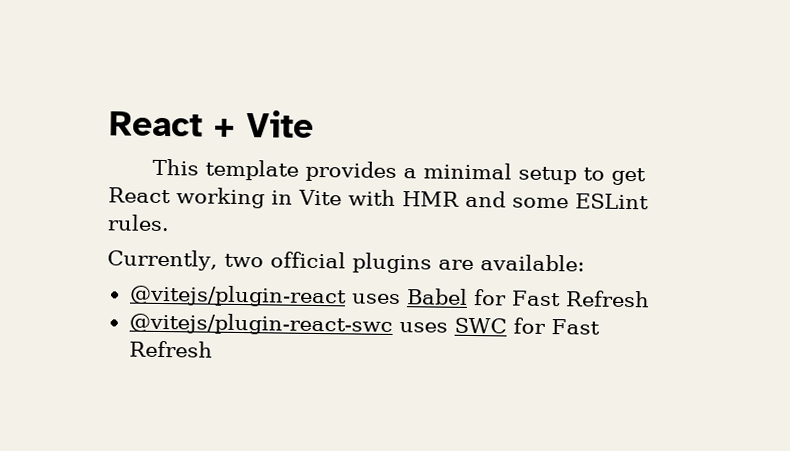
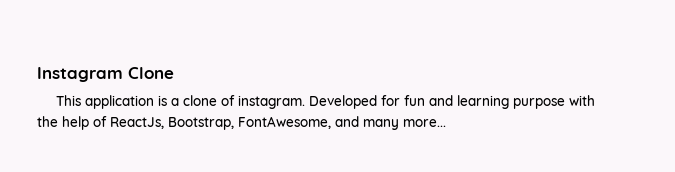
[109,110,314,138] [152,158,647,186] [108,187,649,210] [107,214,170,232] [107,249,585,274] [128,284,650,308] [128,312,600,336] [128,340,213,358] React + Vite // This template provides a minimal setup to get React working in Vite with HMR and some ESLint rules. // Currently, two official plugins are available: // @vitejs/plugin-react uses Babel for Fast Refresh // @vitejs/plugin-react-swc uses SWC for Fast Refresh -> [37,67,174,82] [56,95,596,109] [37,116,446,130] Instagram Clone // This application is a clone of instagram. Developed for fun and learning purpose with the help of ReactJs, Bootstrap, FontAwesome, and many more...

